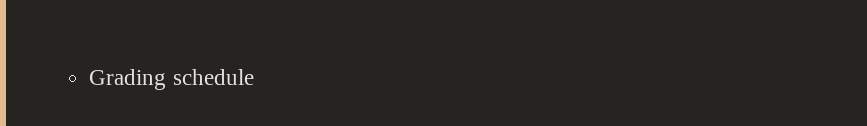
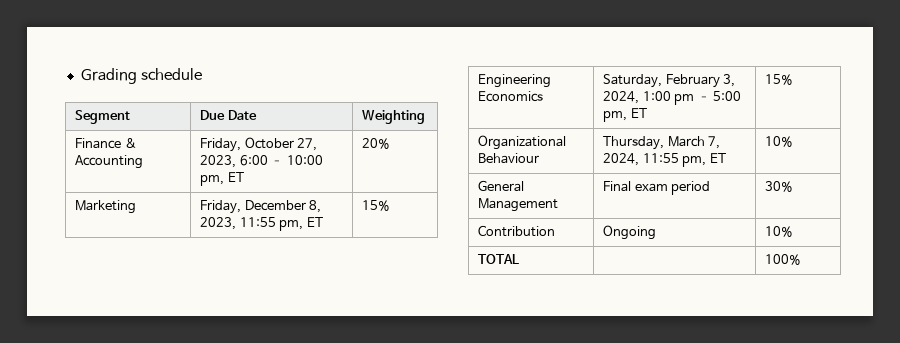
(254, 77) none -> [75,110,131,124] [200,110,257,120] [362,110,426,124] [75,138,137,149] [75,155,144,169] [200,137,318,152] [200,155,323,168] [200,172,244,186] [362,138,391,149] [75,200,137,214] [200,200,322,214] [200,217,323,231] [362,200,391,211] [478,74,552,88] [478,91,544,102] [603,74,736,88] [603,91,742,105] [603,108,647,122] [765,74,794,85] [478,135,567,150] [478,153,540,164] [603,136,721,150] [603,153,726,167] [765,136,794,147] [478,180,525,192] [478,198,559,212] [603,181,711,195] [765,181,794,192] [478,225,556,237] [603,225,657,240] [765,226,794,237] [478,254,520,264] [765,254,802,265] // Segment | Due Date | Weighting // Finance & Accounting | Friday, October 27, 2023, 6:00 – 10:00 pm, ET | 20% // Marketing | Friday, December 8, 2023, 11:55 pm, ET | 15% // Engineering Economics | Saturday, February 3, 2024, 1:00 pm – 5:00 pm, ET | 15% // Organizational Behaviour | Thursday, March 7, 2024, 11:55 pm, ET | 10% // General Management | Final exam period | 30% // Contribution | Ongoing | 10% // TOTAL | | 100%

